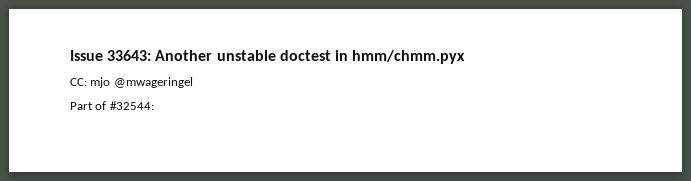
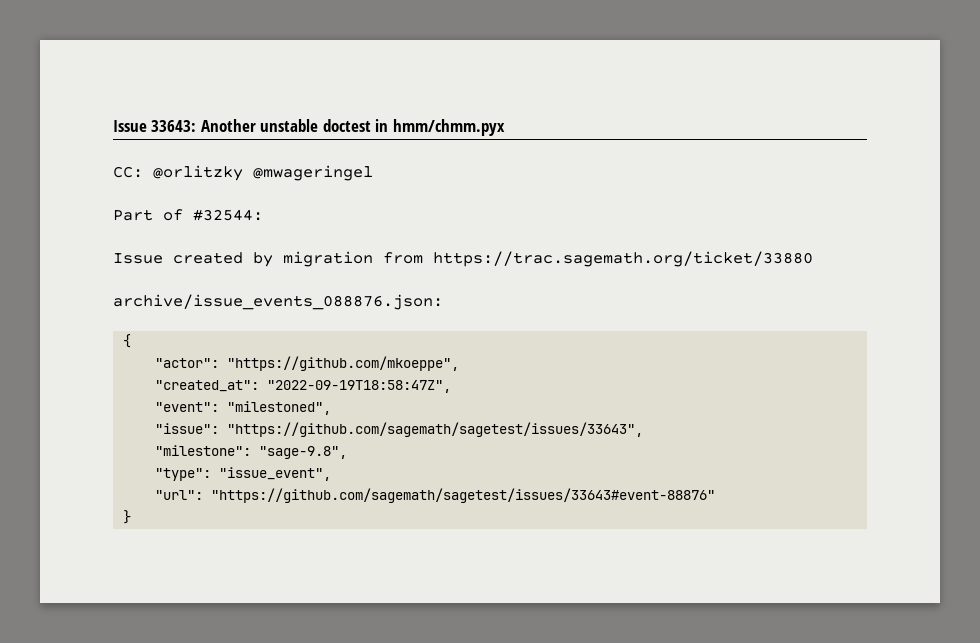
[90,77,111,88] mjo -> [153,165,243,181] @orlitzky
(154, 105) none -> [113,251,813,267] [113,294,443,310] [123,334,132,348] [155,356,460,371] [155,380,452,393] [155,401,332,415] [155,422,644,437] [155,445,348,459] [155,467,332,481] [155,488,716,503] [123,510,132,524] // Issue created by migration from https://trac.sagemath.org/ticket/33880 // archive/issue_events_088876.json: // { // "actor": "https://github.com/mkoeppe", // "created_at": "2022-09-19T18:58:47Z", // "event": "milestoned", // "issue": "https://github.com/sagemath/sagetest/issues/33643", // "milestone": "sage-9.8", // "type": "issue_event", // "url": "https://github.com/sagemath/sagetest/issues/33643#event-88876" // }

